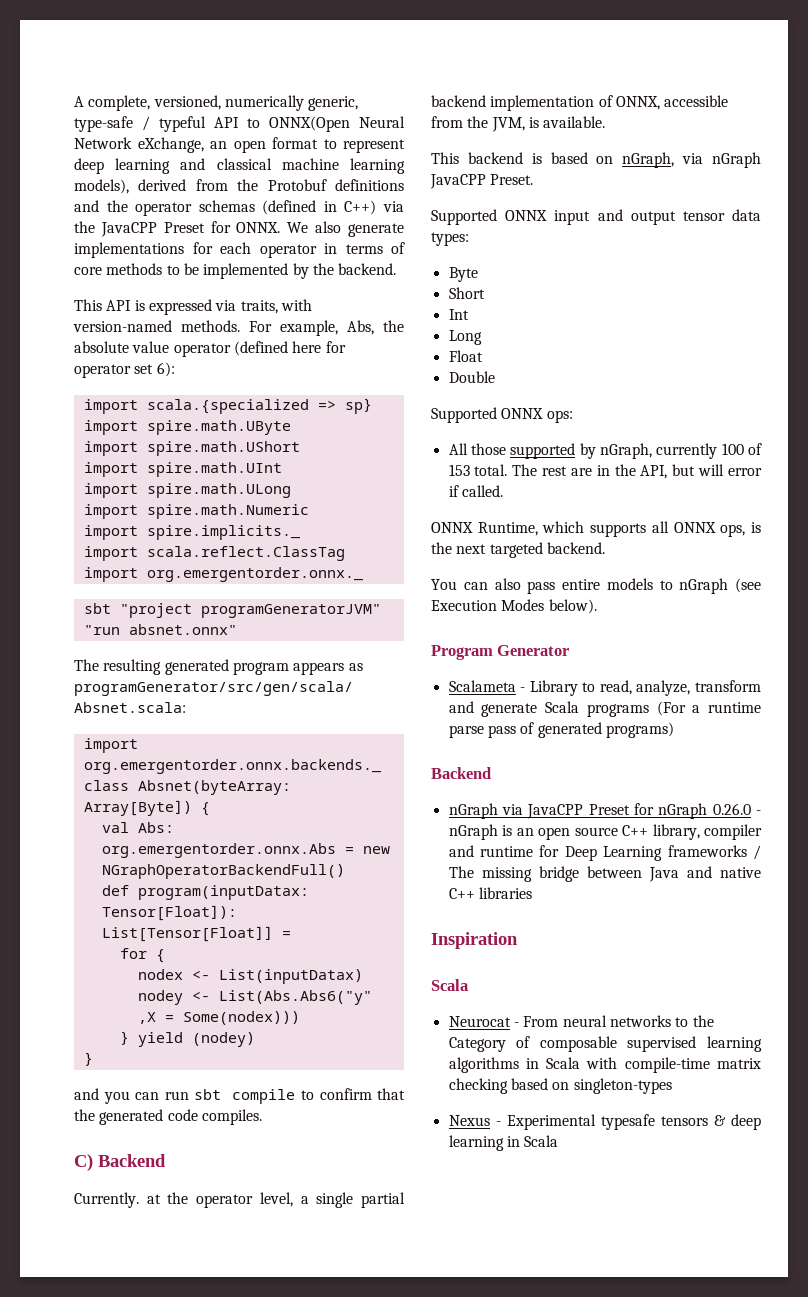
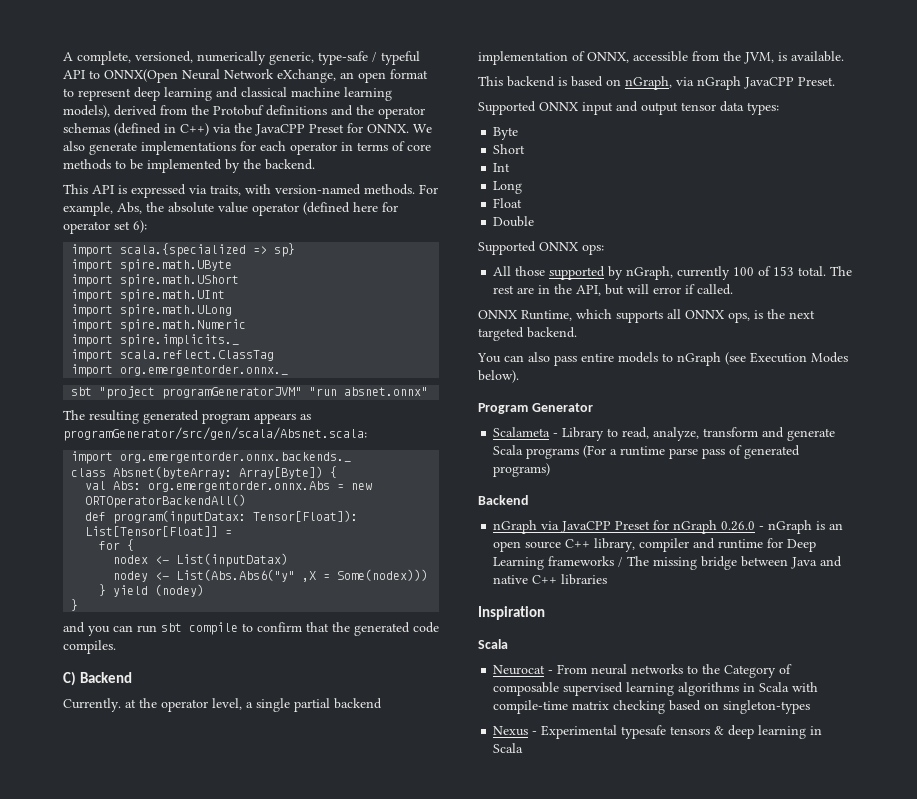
[101,864,345,879] NGraphOperatorBackendFull() -> [85,494,247,508] ORTOperatorBackendAll()

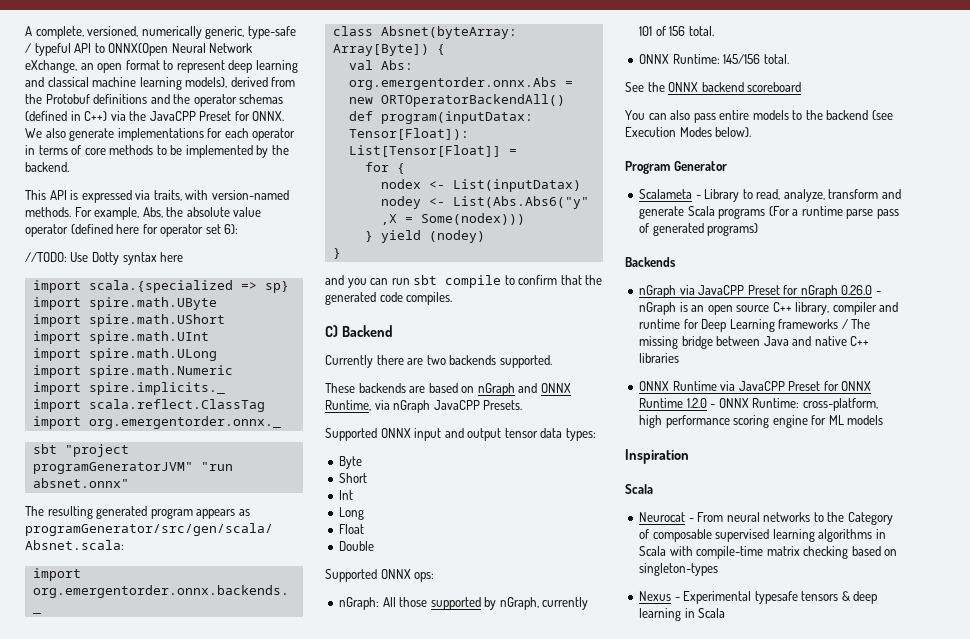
(147, 226) none -> [25,252,184,265] // //TODO: Use Dotty syntax here
[63,698,382,712] [478,51,844,65] [478,76,672,90] Currently. at the operator level, a single partial backend implementation of ONNX, accessible from the JVM, is available. // This backend is based on nGraph, -> [325,355,552,368] [325,383,571,396] [325,400,371,411] Currently there are two backends supported. // These backends are based on nGraph and ONNX Runtime,
[798,77,835,86] Preset. -> [483,400,523,410] Presets.
(604, 249) none -> [339,597,380,610] nGraph:
[733,266,853,276] [493,284,734,296] [478,309,815,323] [478,327,577,341] 100 of 153 total. The rest are in the API, but will error if called. // ONNX Runtime, which supports all ONNX ops, is the next targeted backend. -> [639,26,714,36] [639,54,789,64] [625,82,802,92] 101 of 156 total. // ONNX Runtime: 145/156 total. // See the ONNX backend scoreboard
[677,352,721,366] nGraph -> [805,110,869,120] the backend
[478,495,529,505] Backend -> [625,257,676,267] Backends
(608, 579) none -> [639,381,872,391] [639,398,878,411] [639,415,884,428] // ONNX Runtime via JavaCPP Preset for ONNX Runtime 1.2.0 - ONNX Runtime: cross-platform, high performance scoring engine for ML models

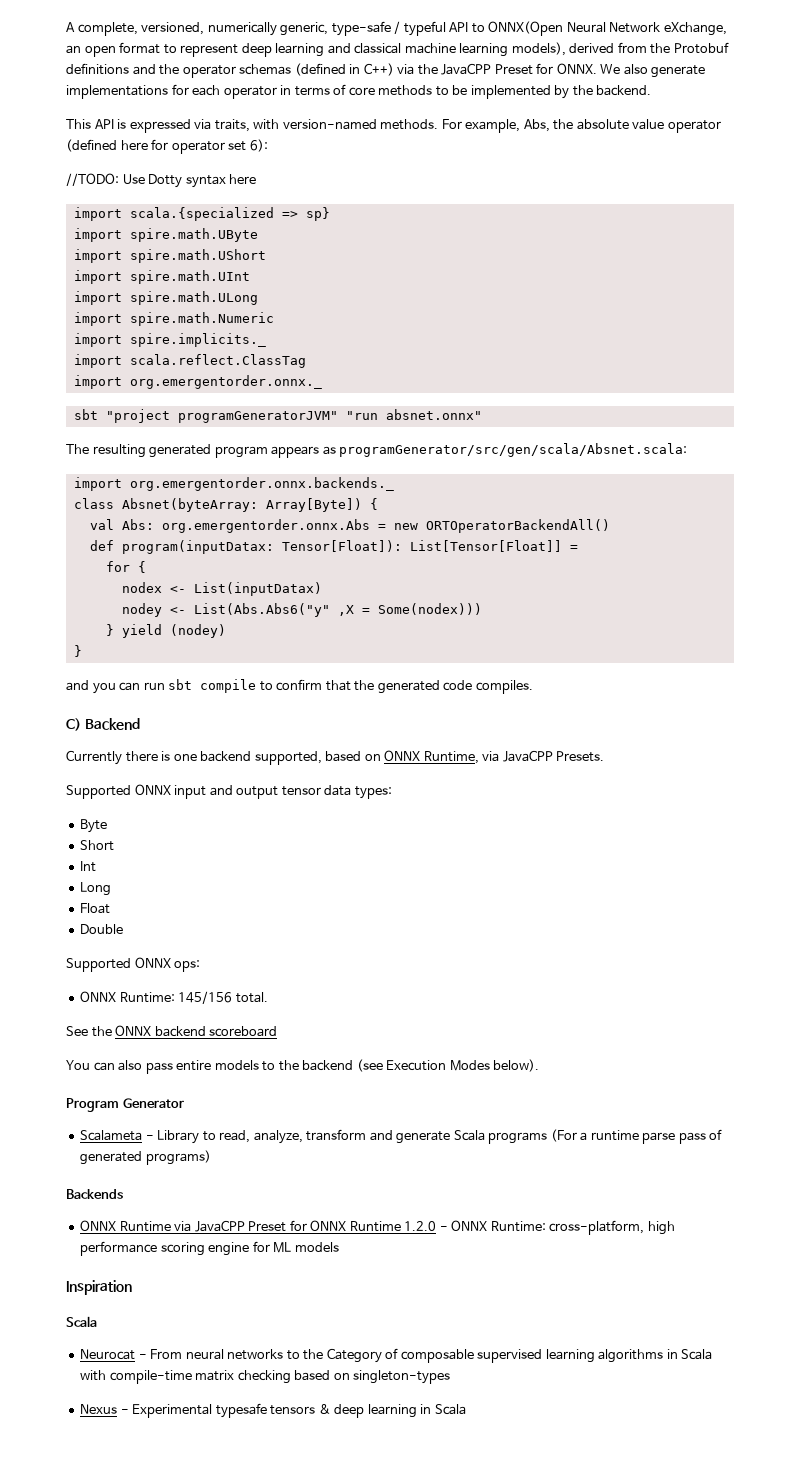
[407,355,552,368] [325,383,538,396] are two backends supported. // These backends are based on nGraph and -> [161,751,381,765] is one backend supported, based on
[393,400,431,413] nGraph -> (500, 756) none
[339,597,589,610] [639,26,714,36] // nGraph: All those supported by nGraph, currently 101 of 156 total. -> (201, 966) none
[639,285,881,298] [639,302,899,315] [639,319,871,332] [639,336,870,349] [639,353,680,363] // nGraph via JavaCPP Preset for nGraph 0.26.0 - nGraph is an open source C++ library, compiler and runtime for Deep Learning frameworks / The missing bridge between Java and native C++ libraries -> (123, 1194) none

